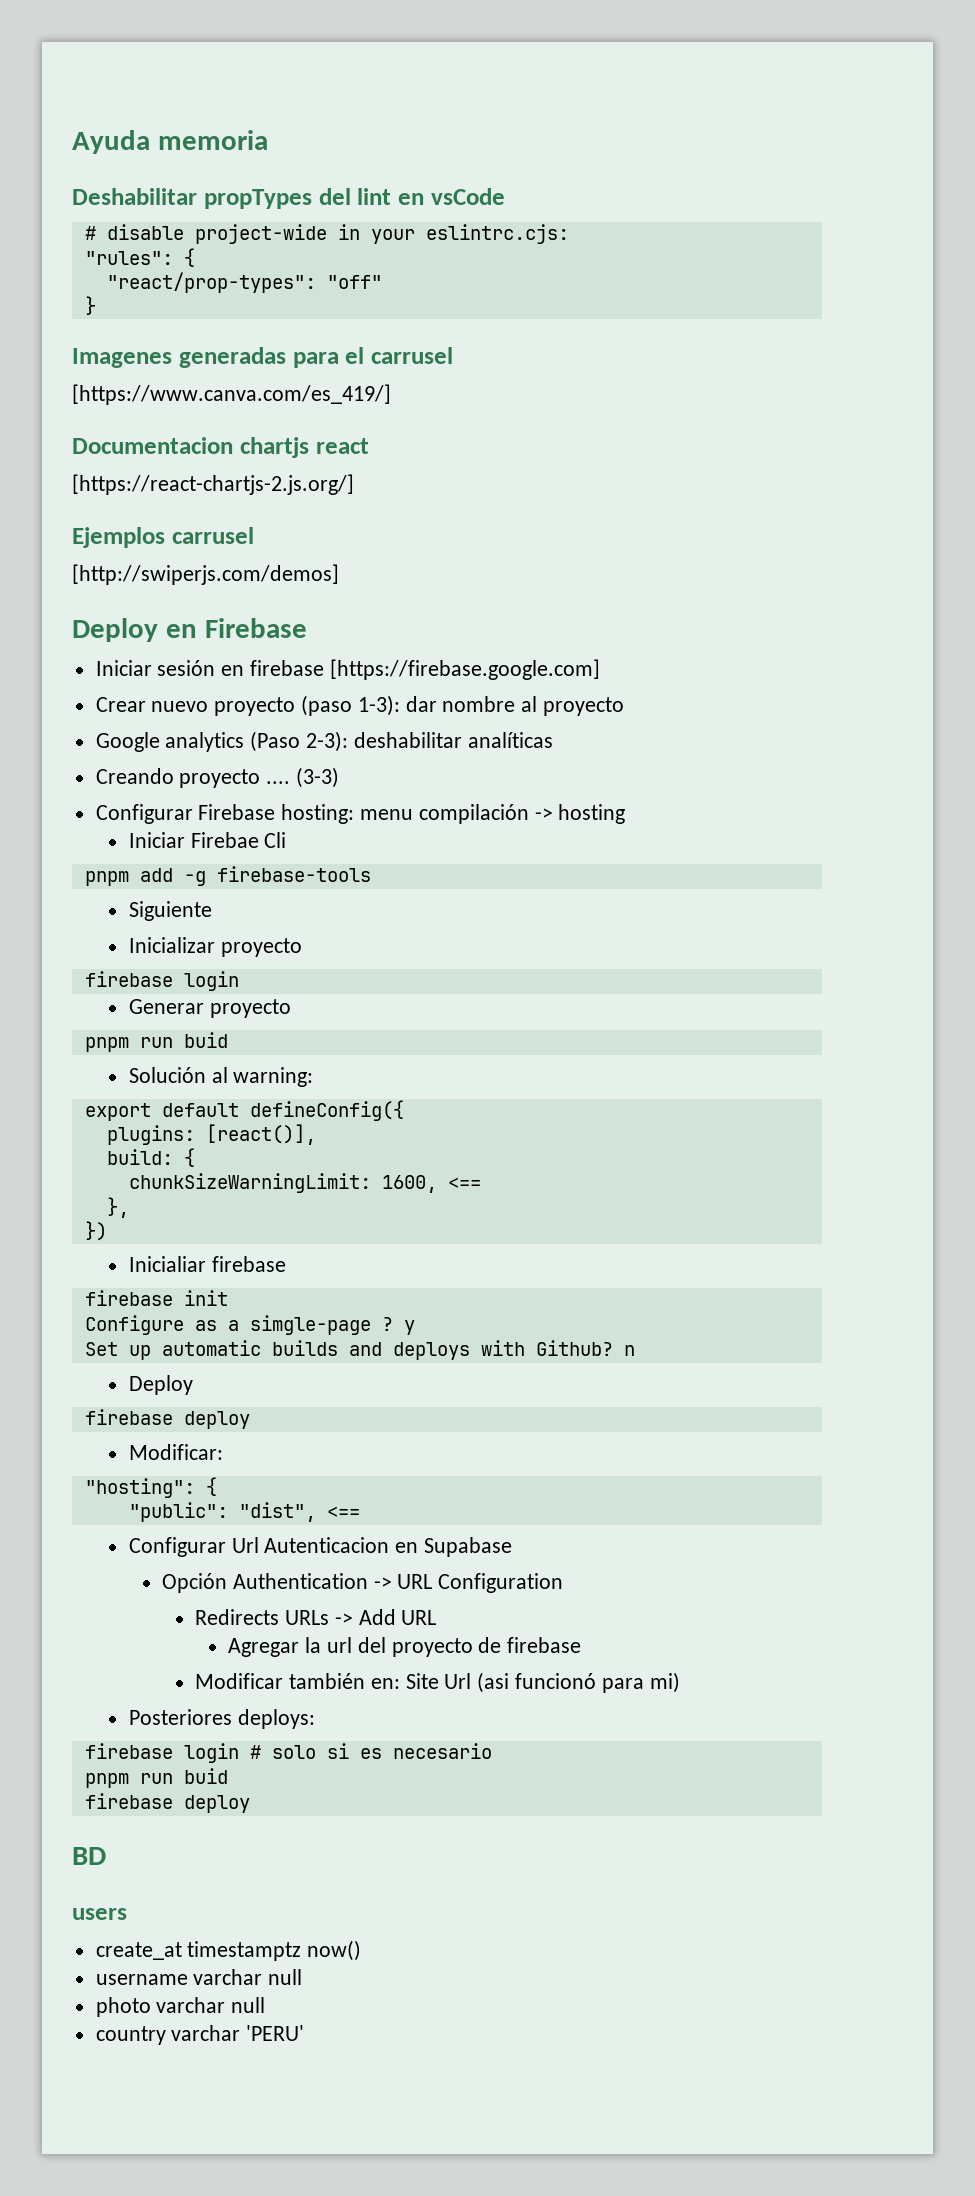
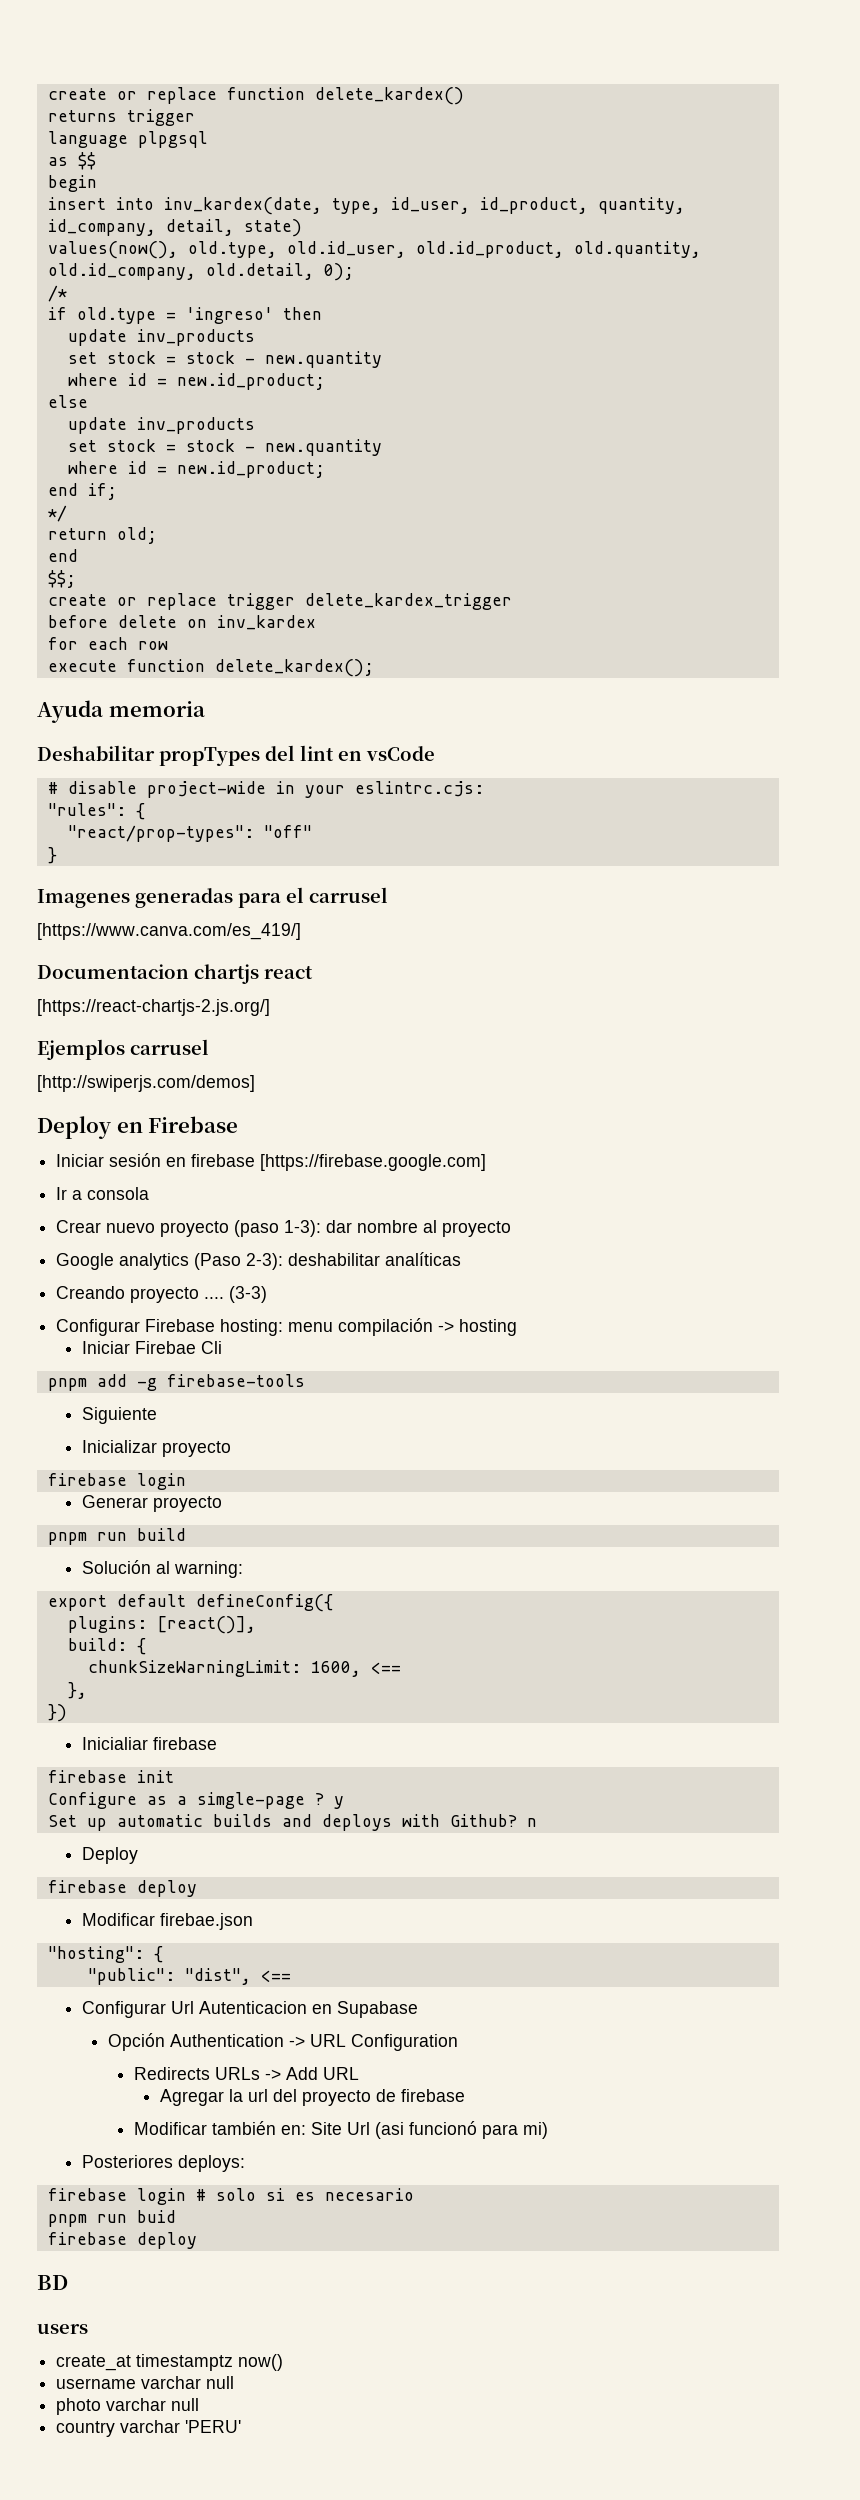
(72, 142) none -> [47,87,464,105] [47,109,195,126] [47,131,208,148] [47,152,96,170] [47,175,97,192] [47,197,685,215] [47,219,302,237] [47,241,701,259] [47,263,354,281] [47,285,67,302] [47,307,322,324] [67,329,255,346] [67,351,382,368] [67,373,325,390] [47,395,88,408] [67,417,255,434] [67,439,382,456] [67,461,325,478] [47,483,117,500] [47,505,67,522] [47,527,157,544] [47,549,78,562] [47,570,76,588] [47,593,512,610] [47,615,316,630] [47,637,168,650] [47,659,374,677] create or replace function delete_kardex() // returns trigger // language plpgsql // as $$ // begin // insert into inv_kardex(date, type, id_user, id_product, quantity, id_company, detail, state) // values(now(), old.type, old.id_user, old.id_product, old.quantity, old.id_company, old.detail, 0); // /* // if old.type = 'ingreso' then // update inv_products // set stock = stock - new.quantity // where id = new.id_product; // else // update inv_products // set stock = stock - new.quantity // where id = new.id_product; // end if; // */ // return old; // end // $$; // create or replace trigger delete_kardex_trigger // before delete on inv_kardex // for each row // execute function delete_kardex(); //
(600, 669) none -> [56,1187,150,1200] // Ir a consola
[183,1032,228,1048] buid -> [136,1528,186,1541] build
[128,1444,223,1460] Modificar: -> [82,1913,254,1930] Modificar firebae.json

